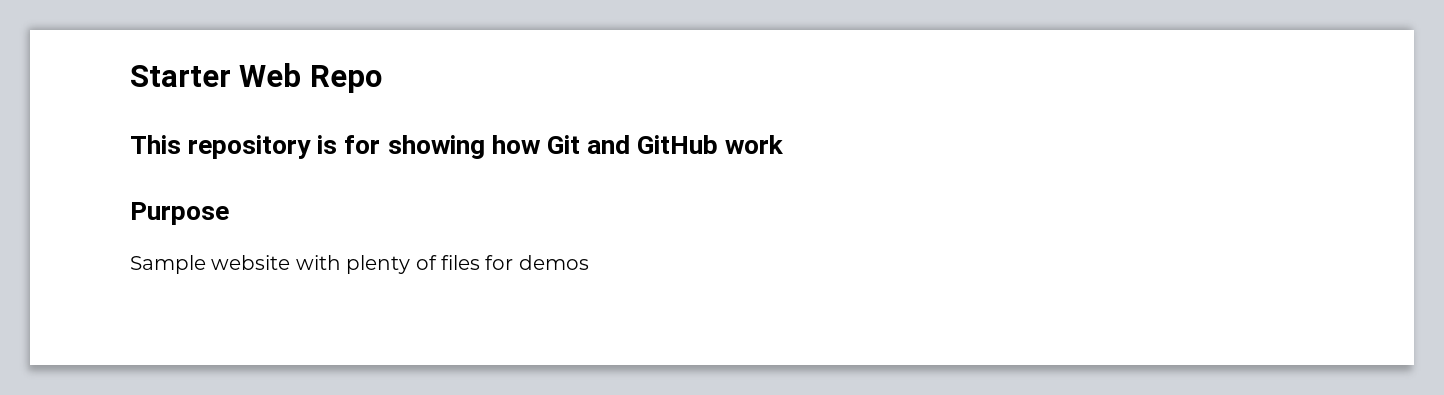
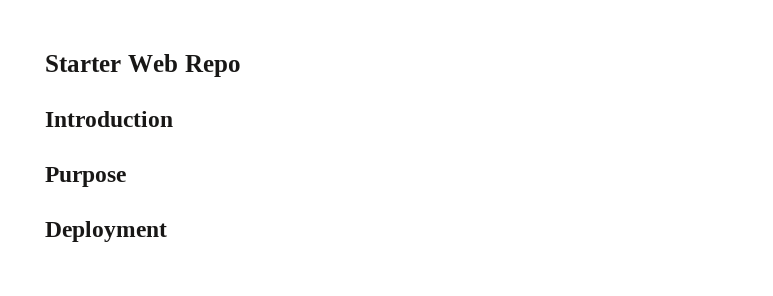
[130,135,784,159] [130,202,229,225] [130,255,589,274] This repository is for showing how Git and GitHub work // Purpose // Sample website with plenty of files for demos -> [45,111,173,127] [45,167,126,187] [45,221,167,242] Introduction // Purpose // Deployment

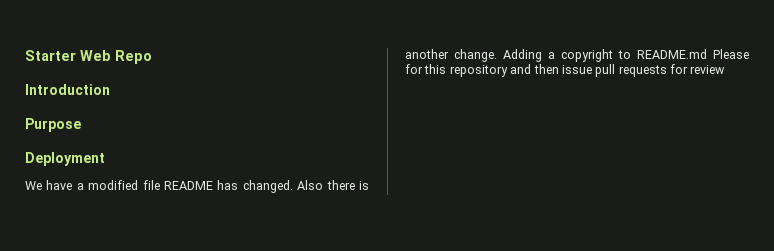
(167, 231) none -> [25,180,369,193] [405,49,749,62] [405,64,726,77] // We have a modified file README has changed. Also there is another change. Adding a copyright to README.md Please for this repository and then issue pull requests for review

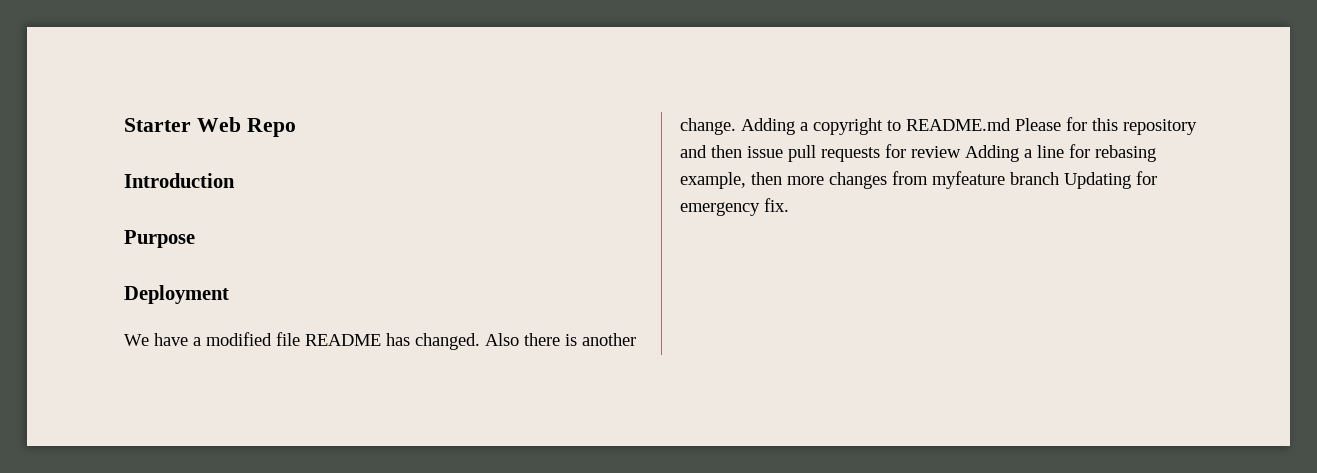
(726, 69) none -> [965,144,1156,162] [680,171,1157,189] [680,198,789,216] Adding a line for rebasing example, then more changes from myfeature branch Updating for emergency fix.

